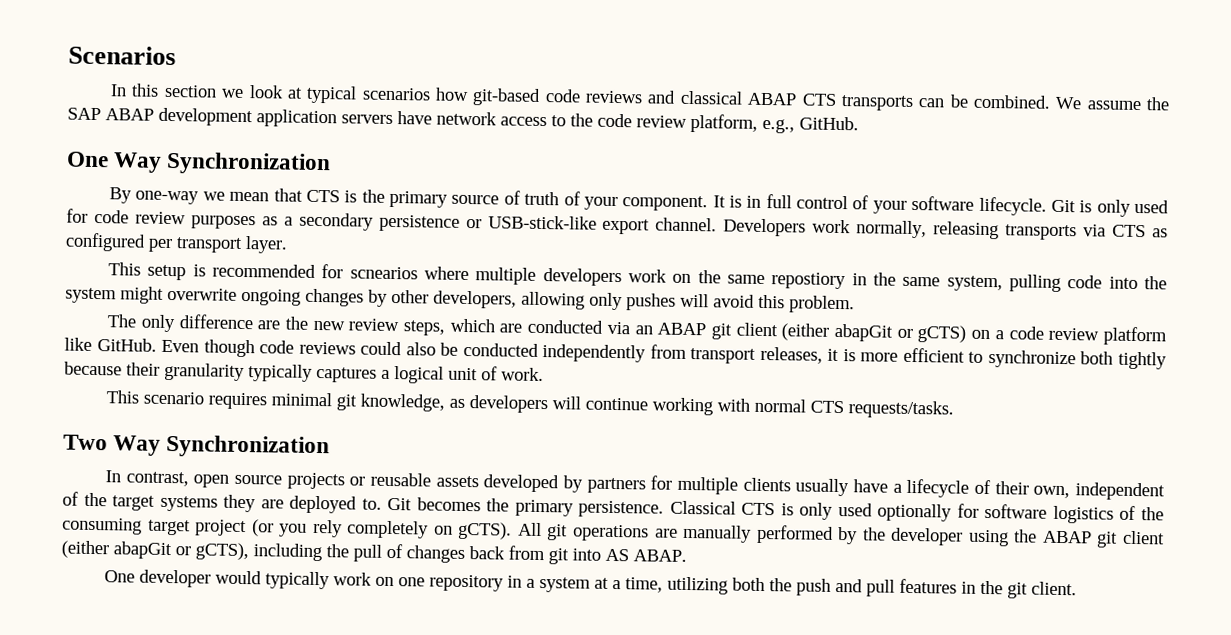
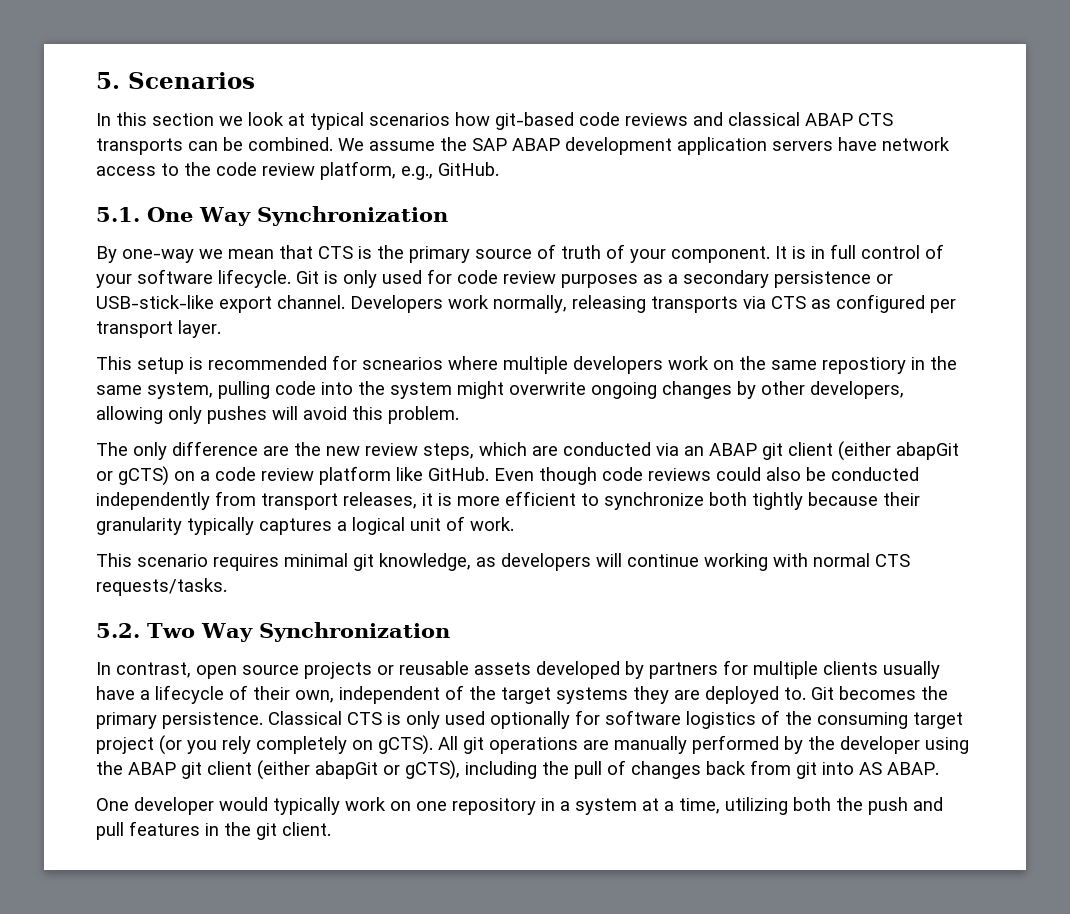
(68, 55) none -> [96,72,120,89] 5.
(859, 123) none -> [96,207,140,222] 5.1.
(955, 409) none -> [96,623,140,638] 5.2.

